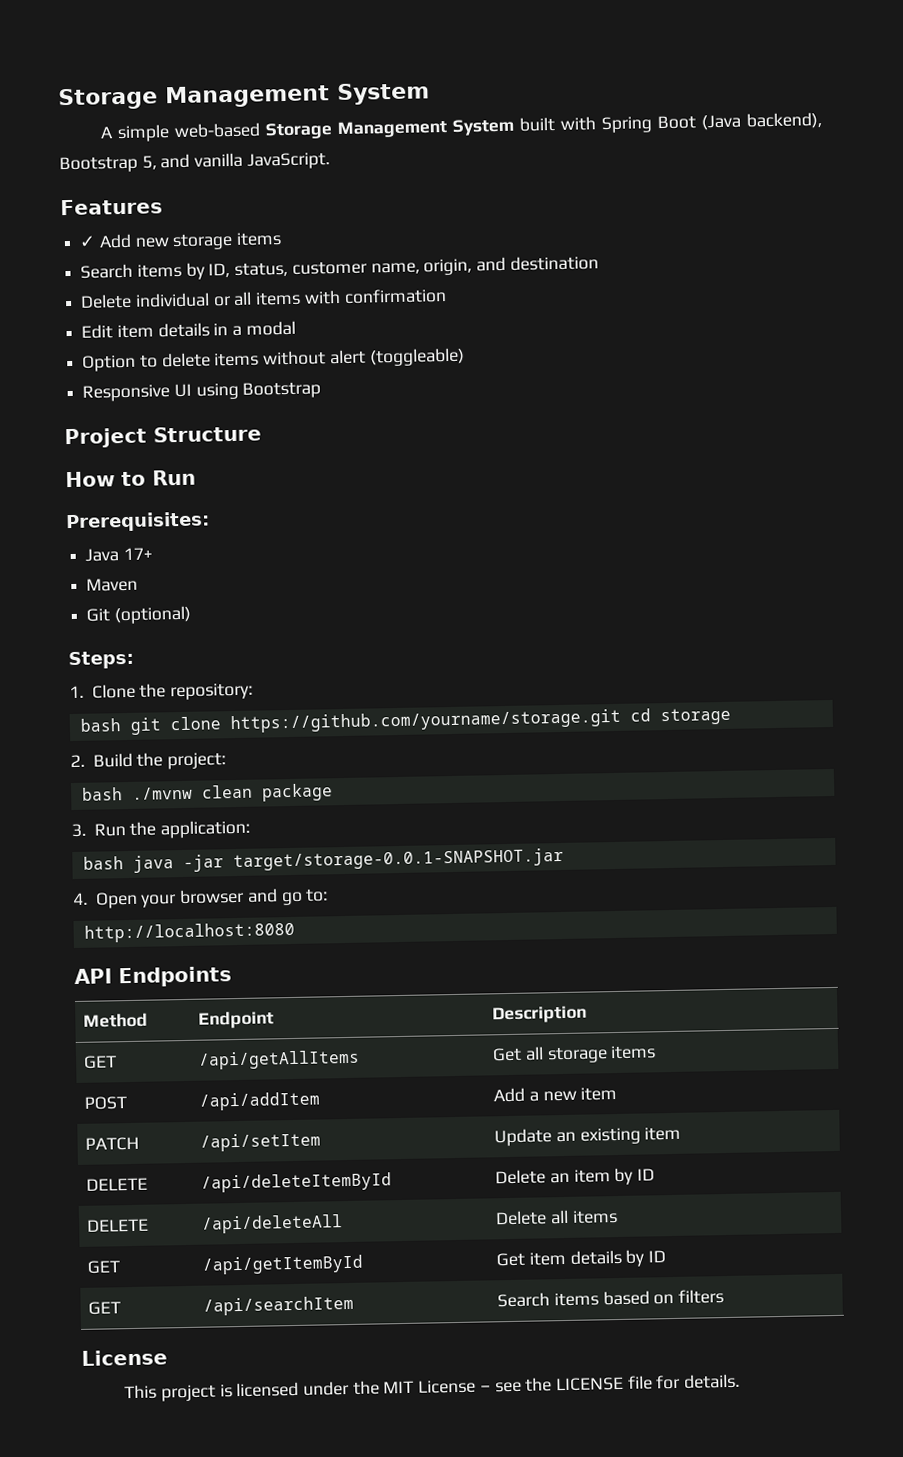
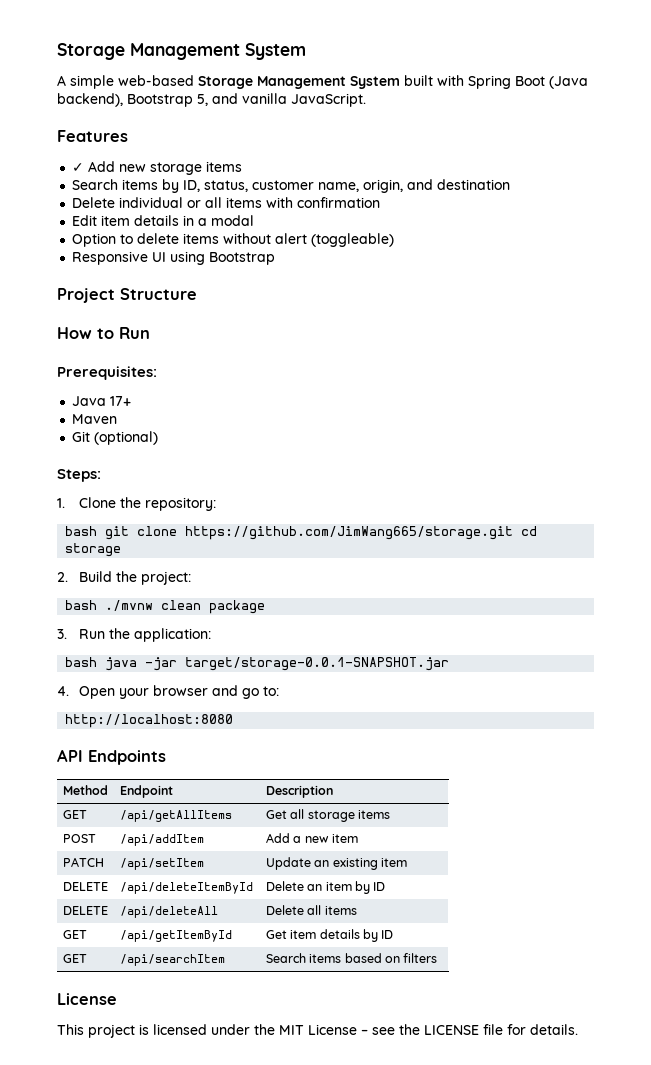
[229,708,621,734] https://github.com/yourname/storage.git -> [185,526,514,540] https://github.com/JimWang665/storage.git

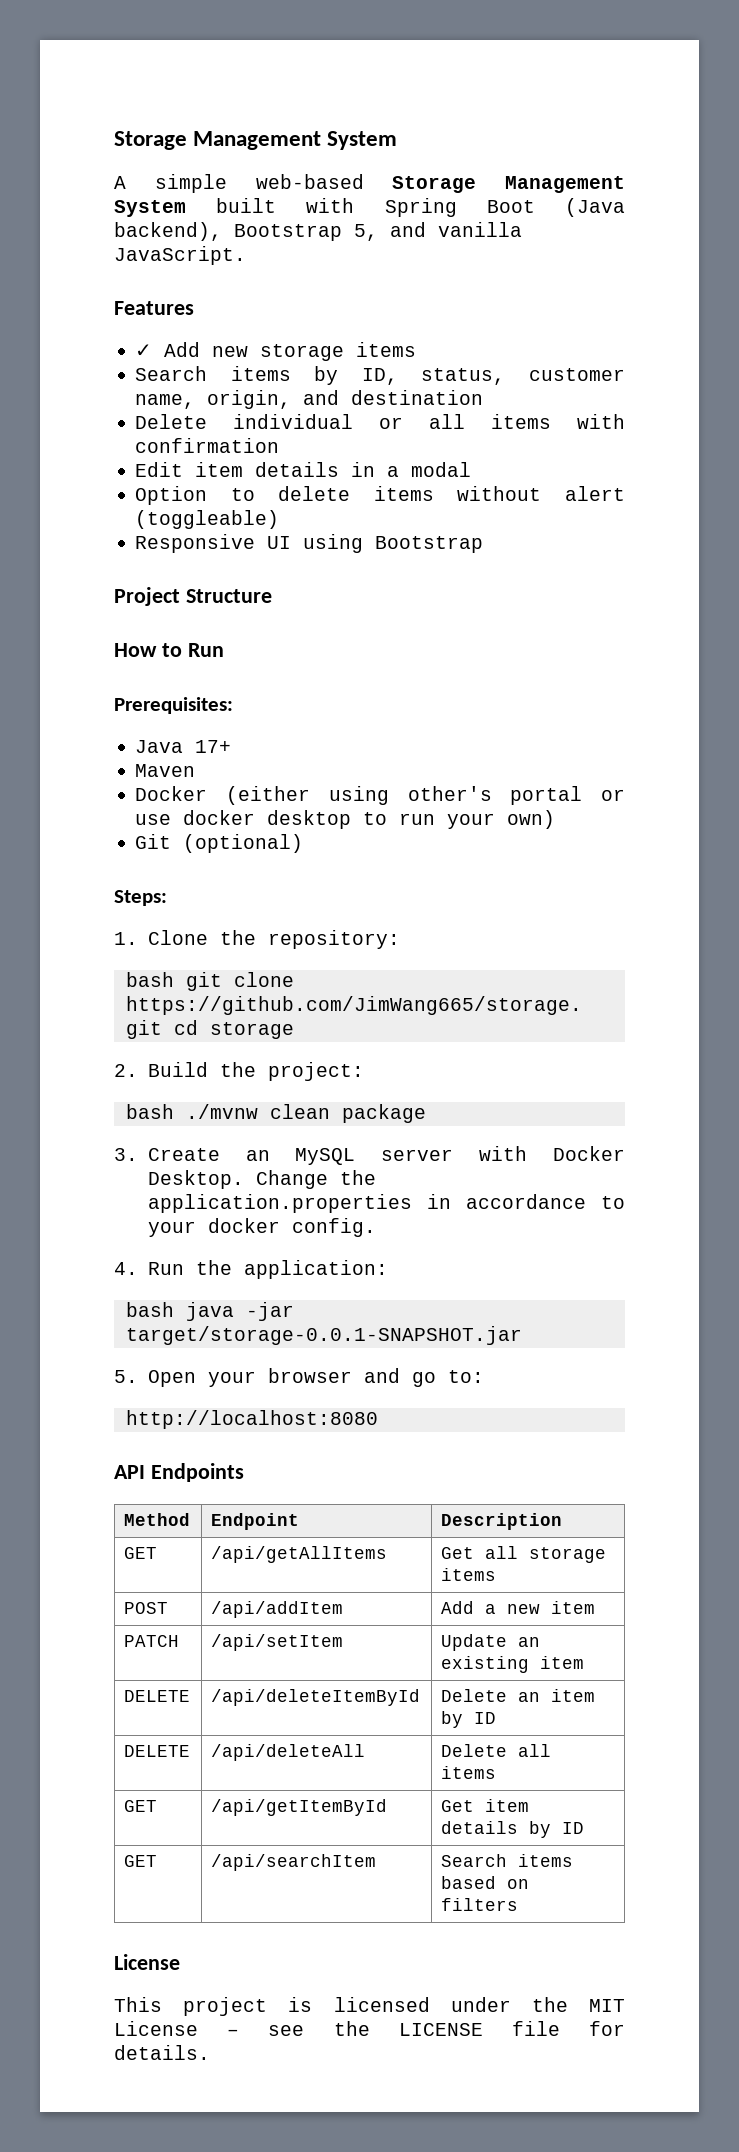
(118, 419) none -> [135,786,625,805] [135,810,556,829] // Docker (either using other's portal or use docker desktop to run your own)
(67, 634) none -> [147,1146,625,1165] [147,1170,376,1189] [147,1194,625,1213] [147,1218,376,1237] [114,1262,138,1275] Create an MySQL server with Docker Desktop. Change the application.properties in accordance to your docker config. // 4.
[57,686,69,696] 4. -> [114,1370,138,1383] 5.

